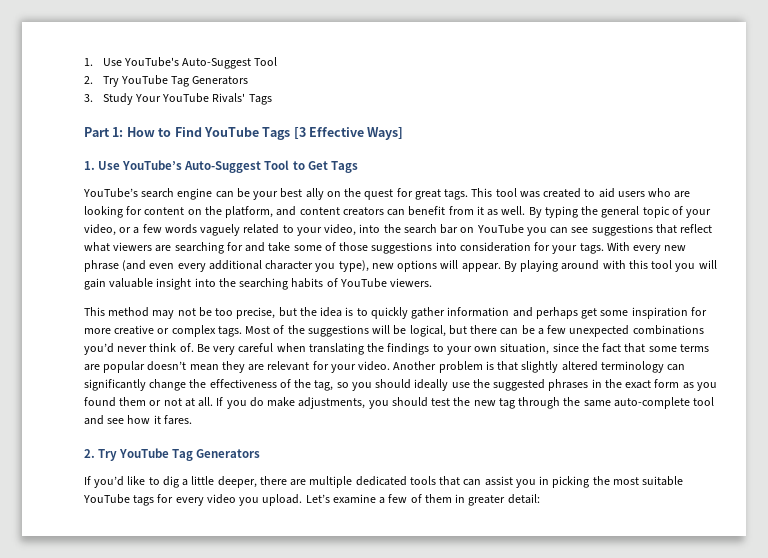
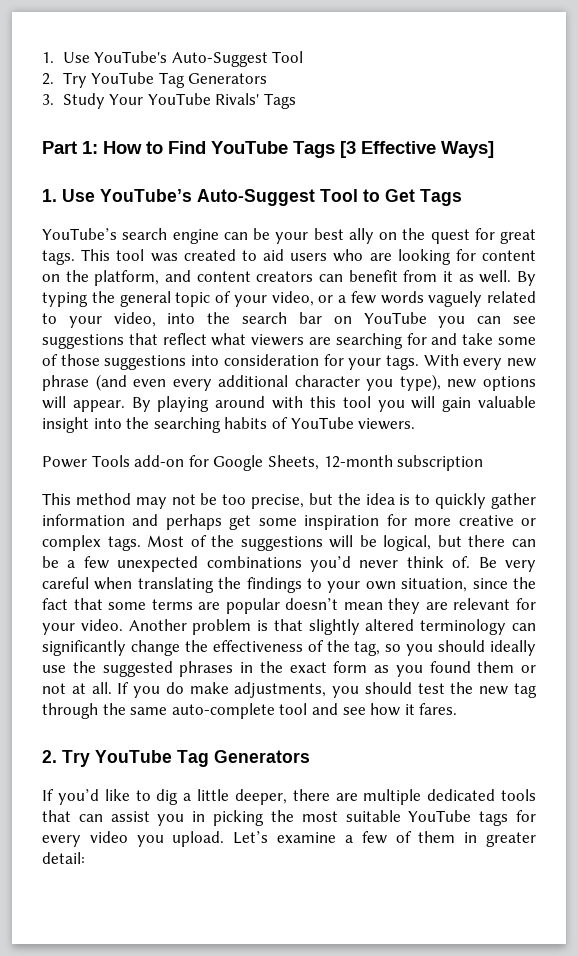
(433, 282) none -> [42,455,484,471] // Power Tools add-on for Google Sheets, 12-month subscription

